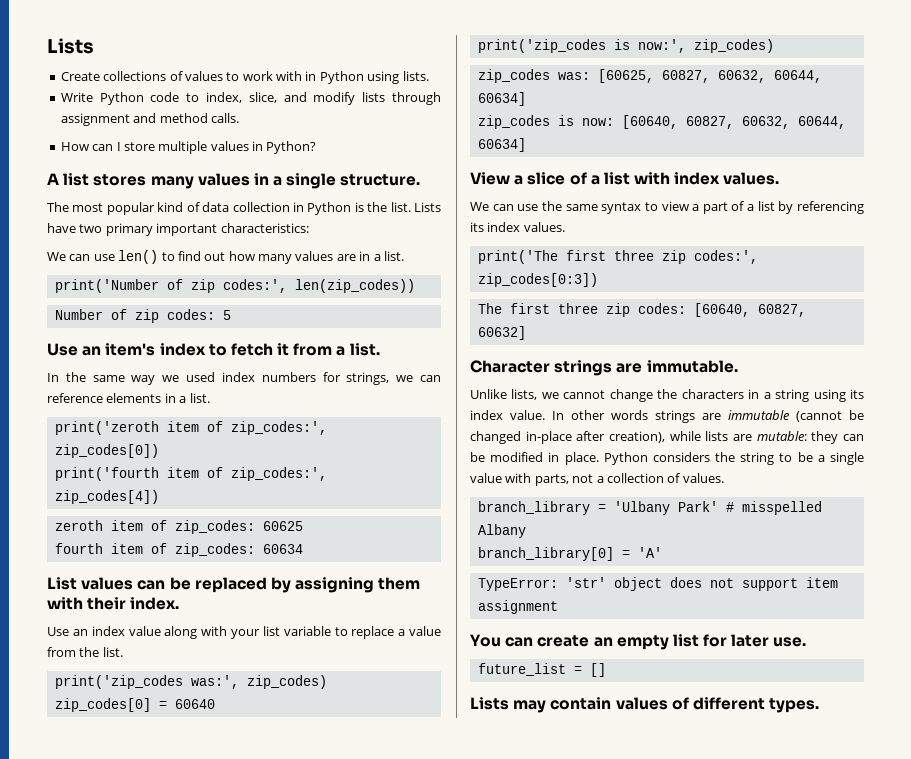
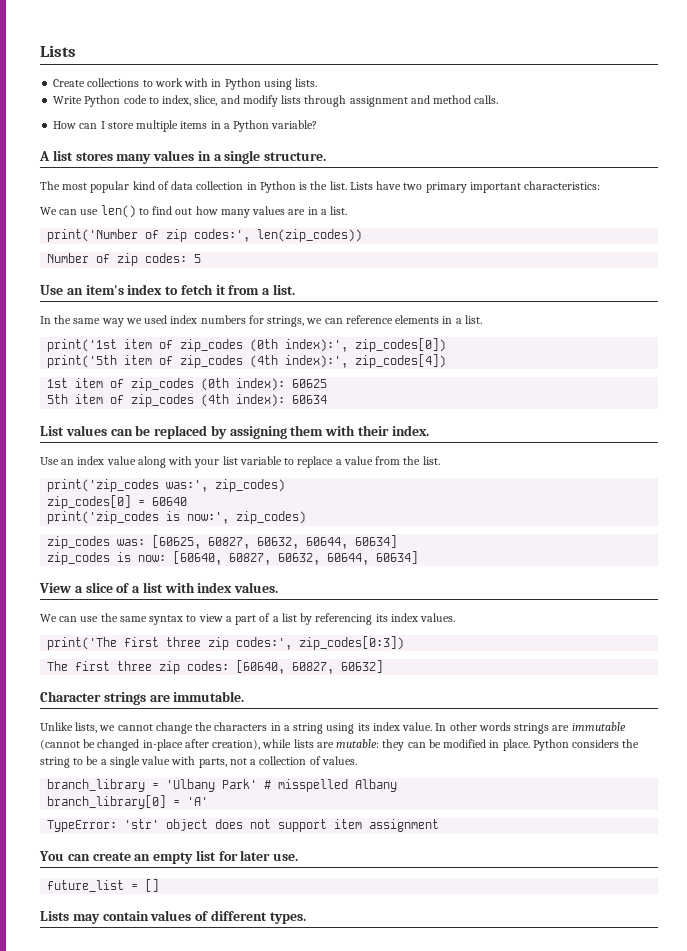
[169,71,223,81] of values -> (140, 82) none
[210,141,317,154] values in Python? -> [180,120,318,132] items in a Python variable?
[54,421,327,435] print('zeroth item of zip_codes:', -> [47,339,349,352] print('1st item of zip_codes (0th index):',
[54,467,327,481] print('fourth item of zip_codes:', -> [47,355,349,368] print('5th item of zip_codes (4th index):',
[54,520,255,534] zeroth item of zip_codes: -> [47,378,286,391] 1st item of zip_codes (0th index):
[54,543,255,557] fourth item of zip_codes: -> [47,394,286,407] 5th item of zip_codes (4th index):

